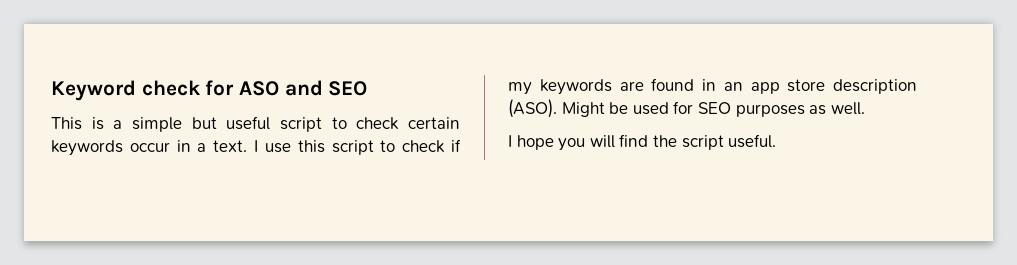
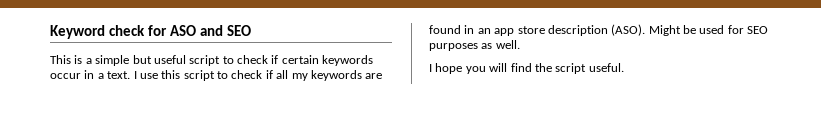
(400, 123) none -> [271,55,279,64] if
(461, 145) none -> [276,70,289,79] all

